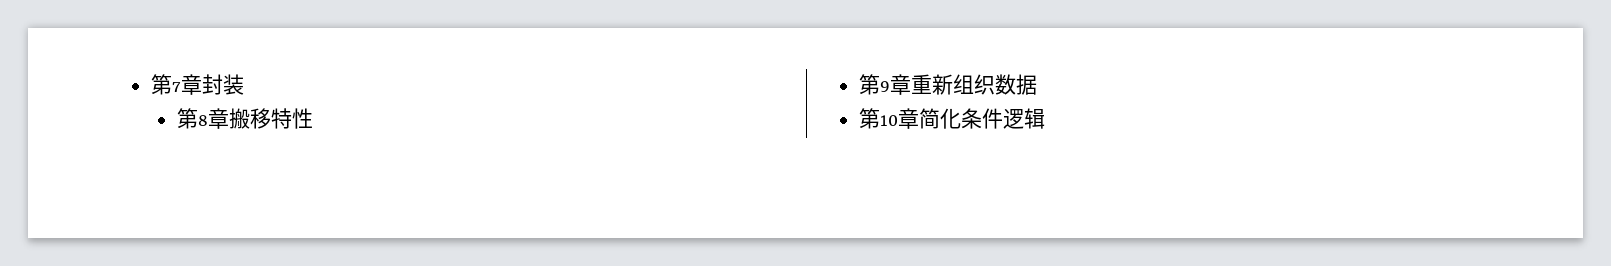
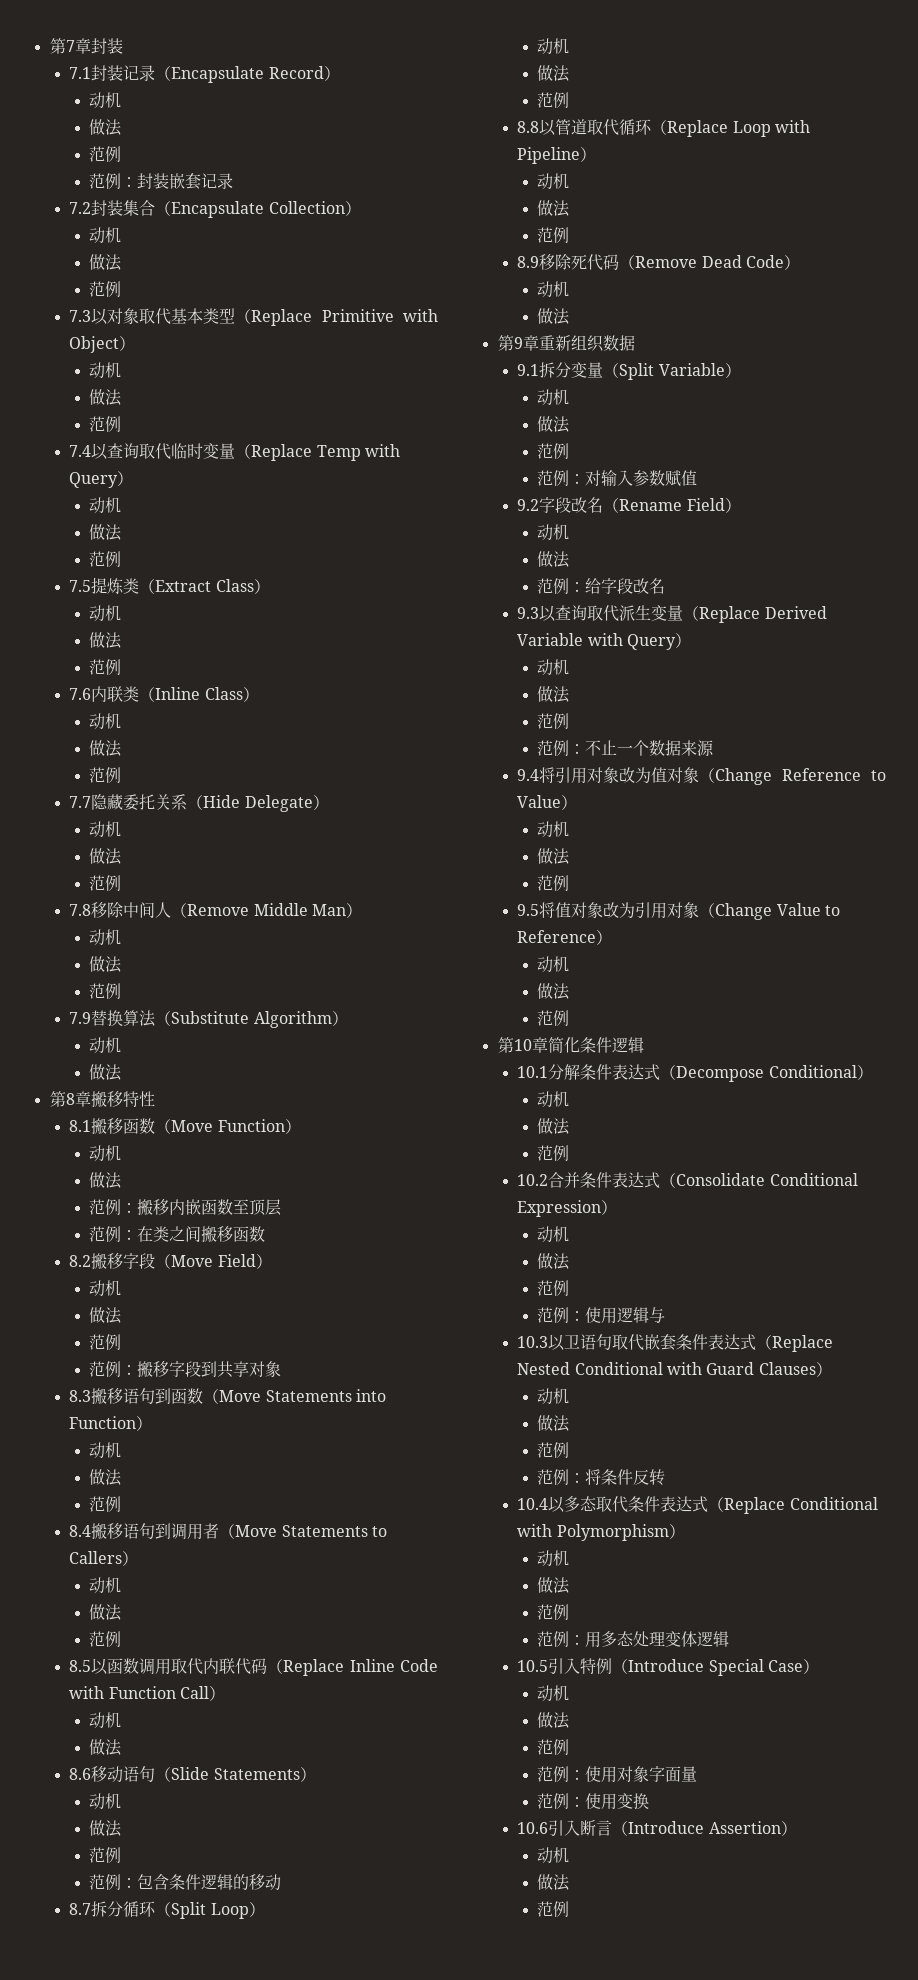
[176,108,313,129] 第8章搬移特性 -> [69,65,340,83] [89,92,122,109] [89,119,123,136] [89,146,122,162] [89,173,234,190] [69,200,361,218] [89,227,122,244] [89,254,123,271] [89,281,122,297] [69,308,438,326] [69,336,136,353] [89,362,122,379] [89,389,123,406] [89,416,122,432] [69,443,400,461] [69,471,134,488] [89,497,122,514] [89,524,123,541] [89,551,122,567] [69,577,270,594] [89,605,122,622] [89,632,123,649] [89,659,122,675] [69,686,259,702] [89,713,122,730] [89,740,123,757] [89,767,122,783] [69,794,329,812] [89,821,122,838] [89,848,123,865] [89,875,122,891] [69,902,362,918] [89,929,122,946] [89,956,123,973] [89,983,122,999] [69,1010,348,1028] [89,1037,122,1054] [89,1064,123,1081] [49,1091,155,1108] [69,1118,301,1134] [89,1145,122,1162] [89,1172,123,1189] [89,1199,282,1216] [89,1226,266,1242] [69,1253,272,1269] [89,1280,122,1297] [89,1307,123,1324] [89,1334,122,1350] [89,1361,282,1378] [69,1388,386,1404] [69,1416,153,1431] [89,1442,122,1459] [89,1469,123,1486] [89,1496,122,1512] [69,1523,387,1540] [69,1551,139,1566] [89,1577,122,1594] [89,1604,123,1621] [89,1631,122,1647] [69,1658,438,1676] [69,1686,225,1701] [89,1712,122,1729] [89,1739,123,1756] [69,1766,316,1783] [89,1793,122,1810] [89,1820,123,1837] [89,1847,122,1863] [89,1874,282,1891] [69,1901,265,1919] [537,38,570,55] [537,65,571,82] [537,92,570,108] [517,119,810,137] [517,147,597,164] [537,173,570,190] [537,200,571,217] [537,227,570,243] [517,254,800,271] [537,281,570,298] [537,308,571,325] 7.1封装记录（Encapsulate Record） // 动机 // 做法 // 范例 // 范例：封装嵌套记录 // 7.2封装集合（Encapsulate Collection） // 动机 // 做法 // 范例 // 7.3以对象取代基本类型（Replace Primitive with Object） // 动机 // 做法 // 范例 // 7.4以查询取代临时变量（Replace Temp with Query） // 动机 // 做法 // 范例 // 7.5提炼类（Extract Class） // 动机 // 做法 // 范例 // 7.6内联类（Inline Class） // 动机 // 做法 // 范例 // 7.7隐藏委托关系（Hide Delegate） // 动机 // 做法 // 范例 // 7.8移除中间人（Remove Middle Man） // 动机 // 做法 // 范例 // 7.9替换算法（Substitute Algorithm） // 动机 // 做法 // 第8章搬移特性 // 8.1搬移函数（Move Function） // 动机 // 做法 // 范例：搬移内嵌函数至顶层 // 范例：在类之间搬移函数 // 8.2搬移字段（Move Field） // 动机 // 做法 // 范例 // 范例：搬移字段到共享对象 // 8.3搬移语句到函数（Move Statements into Function） // 动机 // 做法 // 范例 // 8.4搬移语句到调用者（Move Statements to Callers） // 动机 // 做法 // 范例 // 8.5以函数调用取代内联代码（Replace Inline Code with Function Call） // 动机 // 做法 // 8.6移动语句（Slide Statements） // 动机 // 做法 // 范例 // 范例：包含条件逻辑的移动 // 8.7拆分循环（Split Loop） // 动机 // 做法 // 范例 // 8.8以管道取代循环（Replace Loop with Pipeline） // 动机 // 做法 // 范例 // 8.9移除死代码（Remove Dead Code） // 动机 // 做法
(1038, 84) none -> [517,362,741,380] [537,389,570,406] [537,416,571,433] [537,443,570,459] [537,470,698,487] [517,497,741,513] [537,524,570,541] [537,551,571,568] [537,578,666,594] [517,605,827,623] [517,633,691,650] [537,659,570,676] [537,686,571,703] [537,713,570,729] [537,740,715,756] [517,767,886,785] [517,795,578,810] [537,821,570,838] [537,848,571,865] [537,875,570,891] [517,902,840,920] [517,930,613,945] [537,956,570,973] [537,983,571,1000] [537,1010,570,1026] // 9.1拆分变量（Split Variable） // 动机 // 做法 // 范例 // 范例：对输入参数赋值 // 9.2字段改名（Rename Field） // 动机 // 做法 // 范例：给字段改名 // 9.3以查询取代派生变量（Replace Derived Variable with Query） // 动机 // 做法 // 范例 // 范例：不止一个数据来源 // 9.4将引用对象改为值对象（Change Reference to Value） // 动机 // 做法 // 范例 // 9.5将值对象改为引用对象（Change Value to Reference） // 动机 // 做法 // 范例
(1046, 118) none -> [517,1064,873,1082] [537,1091,570,1108] [537,1118,571,1135] [537,1145,570,1161] [517,1172,858,1188] [517,1200,618,1217] [537,1226,570,1243] [537,1253,571,1270] [537,1280,570,1296] [537,1307,666,1324] [517,1334,834,1352] [517,1362,832,1377] [537,1388,570,1405] [537,1415,571,1432] [537,1442,570,1458] [537,1469,666,1486] [517,1496,878,1514] [517,1524,685,1541] [537,1550,570,1567] [537,1577,571,1594] [537,1604,570,1620] [537,1631,730,1648] [517,1658,819,1676] [537,1685,570,1702] [537,1712,571,1729] [537,1739,570,1755] [537,1766,698,1783] [537,1793,650,1810] [517,1820,797,1837] [537,1847,570,1864] [537,1874,571,1891] [537,1901,570,1917] // 10.1分解条件表达式（Decompose Conditional） // 动机 // 做法 // 范例 // 10.2合并条件表达式（Consolidate Conditional Expression） // 动机 // 做法 // 范例 // 范例：使用逻辑与 // 10.3以卫语句取代嵌套条件表达式（Replace Nested Conditional with Guard Clauses） // 动机 // 做法 // 范例 // 范例：将条件反转 // 10.4以多态取代条件表达式（Replace Conditional with Polymorphism） // 动机 // 做法 // 范例 // 范例：用多态处理变体逻辑 // 10.5引入特例（Introduce Special Case） // 动机 // 做法 // 范例 // 范例：使用对象字面量 // 范例：使用变换 // 10.6引入断言（Introduce Assertion） // 动机 // 做法 // 范例

